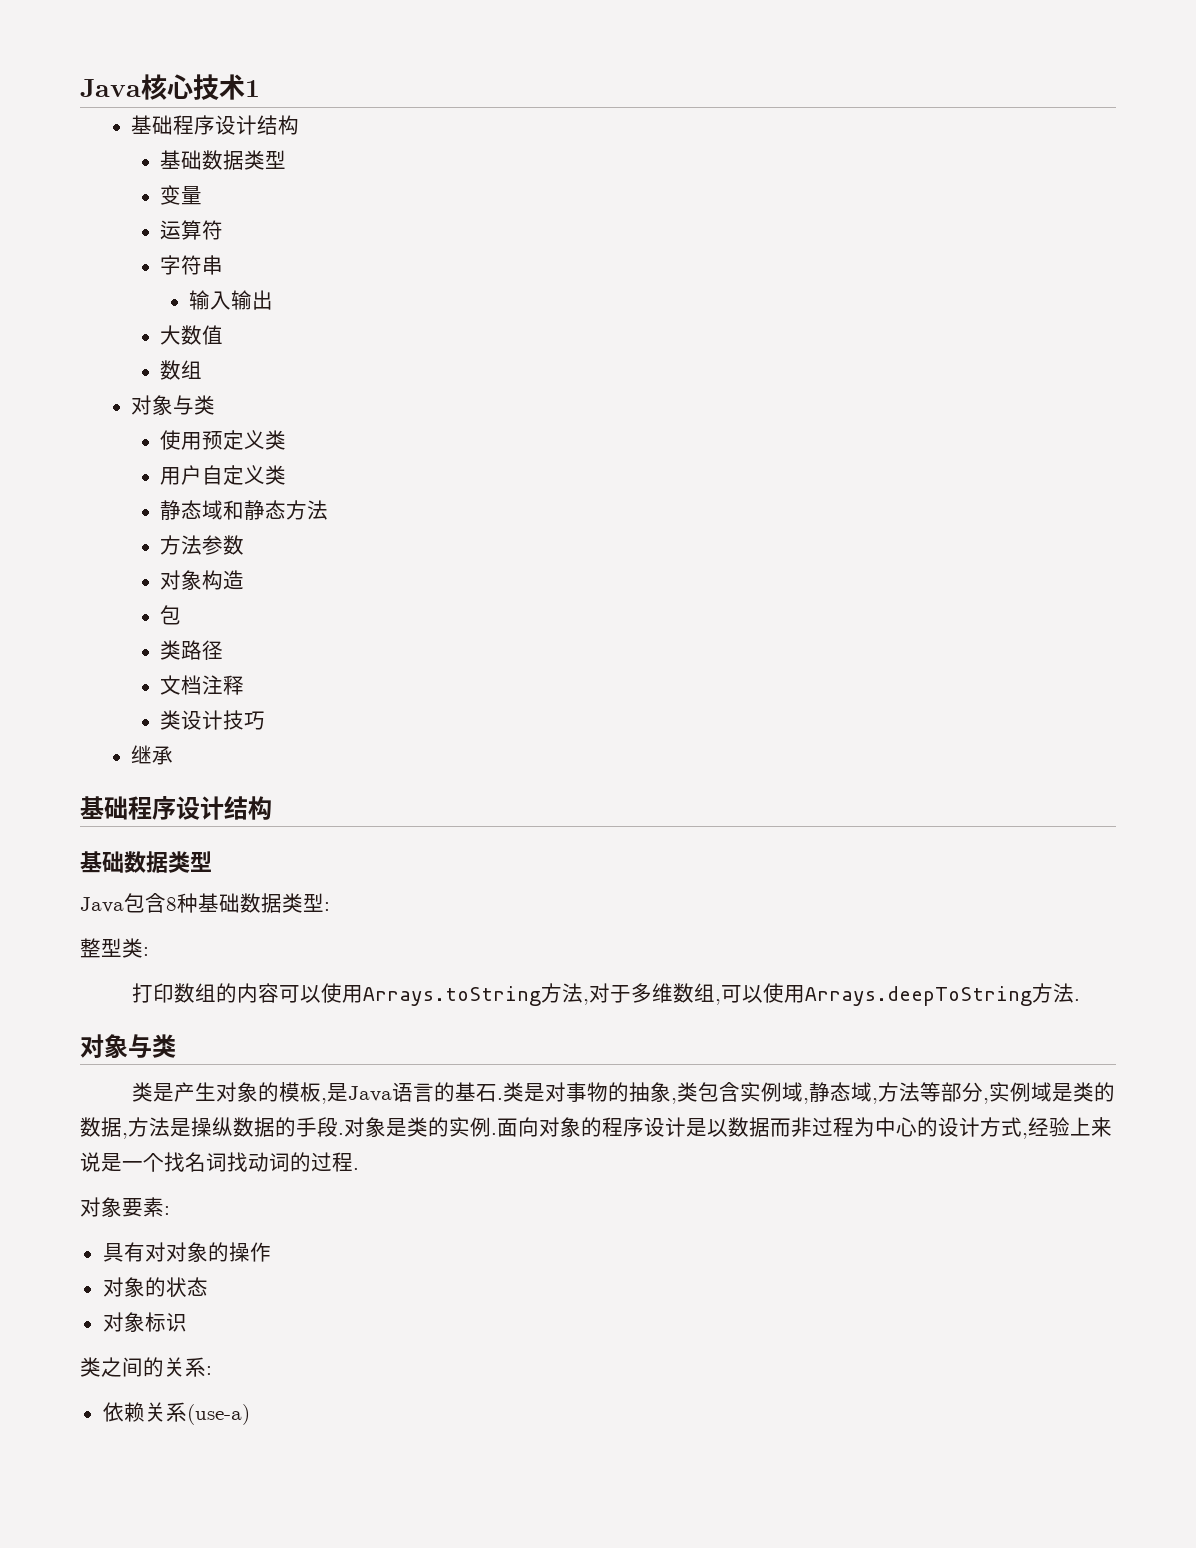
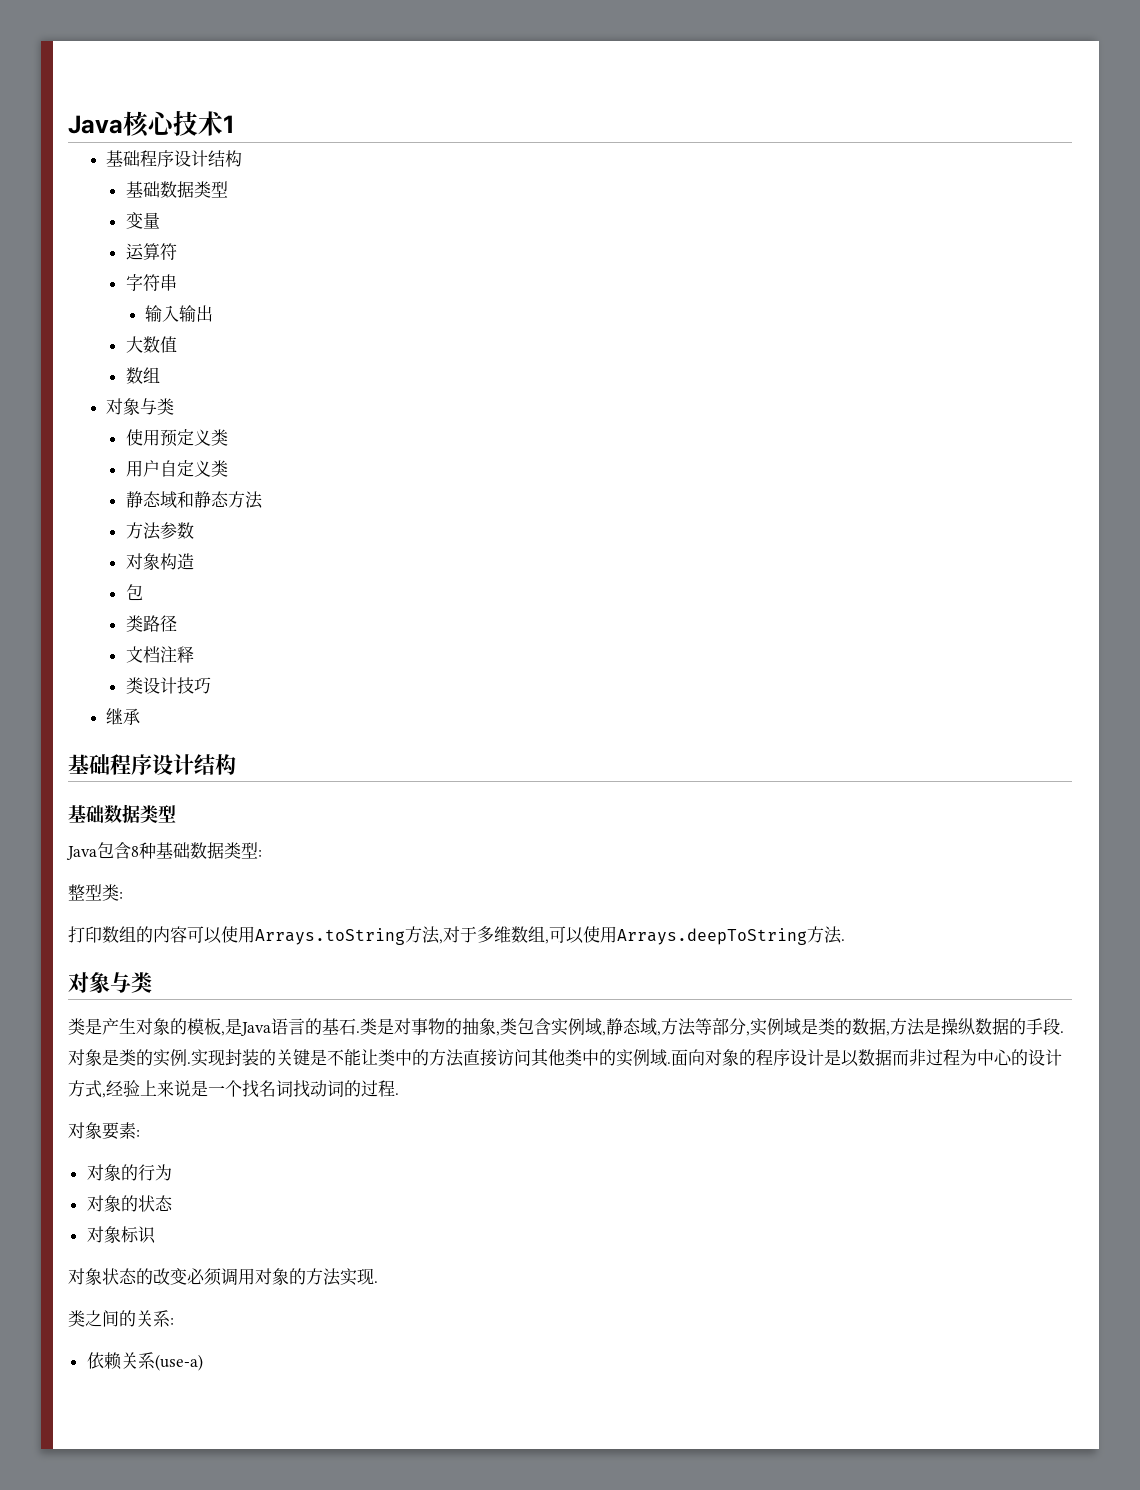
(497, 1134) none -> [191,1048,671,1067] 实现封装的关键是不能让类中的方法直接访问其他类中的实例域.
[102,1242,271,1262] 具有对对象的操作 -> [86,1164,172,1181] 对象的行为
(187, 1322) none -> [68,1268,378,1286] // 对象状态的改变必须调用对象的方法实现.

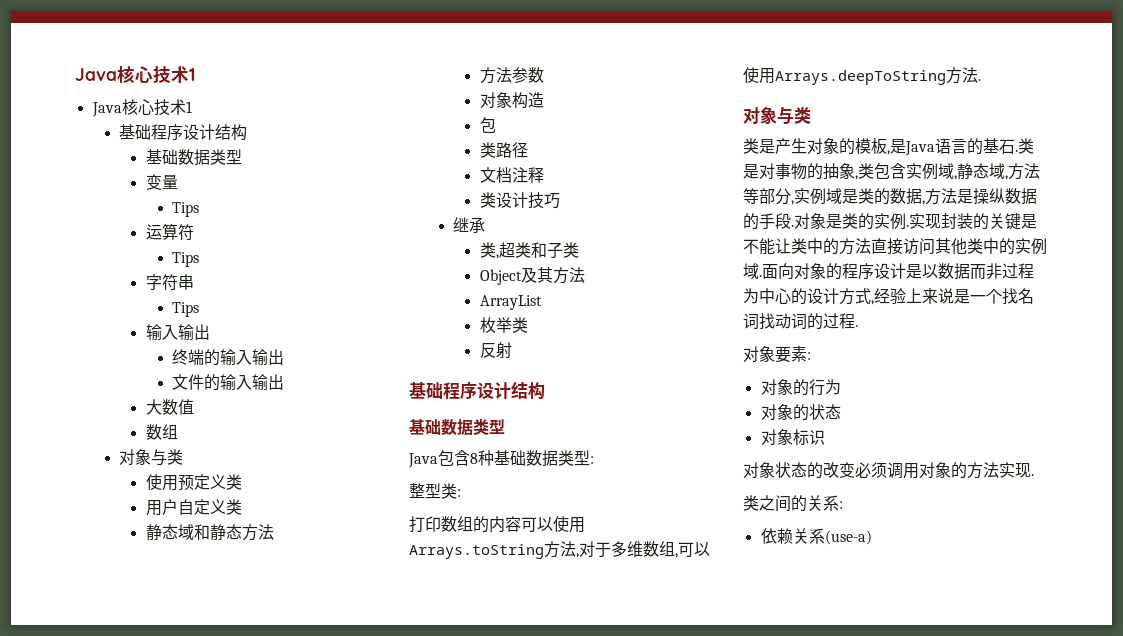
[68,111,234,138] Java核心技术1 -> [75,66,195,84] [91,99,192,117] Java核心技术1 // Java核心技术1
(160, 220) none -> [172,202,200,217] // Tips
(177, 251) none -> [172,252,200,267] // Tips
(177, 282) none -> [172,302,200,317] [145,324,210,340] [172,349,285,366] [172,374,221,391] Tips // 输入输出 // 终端的输入输出 // 文件的
(141, 716) none -> [479,242,579,259] [479,267,585,285] [479,295,542,310] [479,317,528,333] [479,342,512,359] // 类,超类和子类 // Object及其方法 // ArrayList // 枚举类 // 反射

